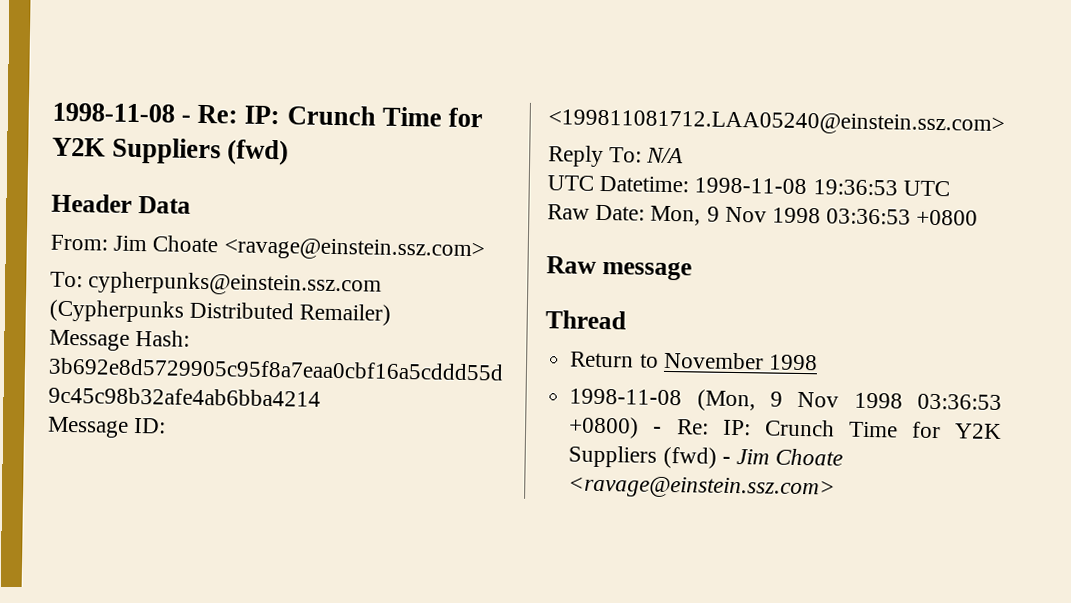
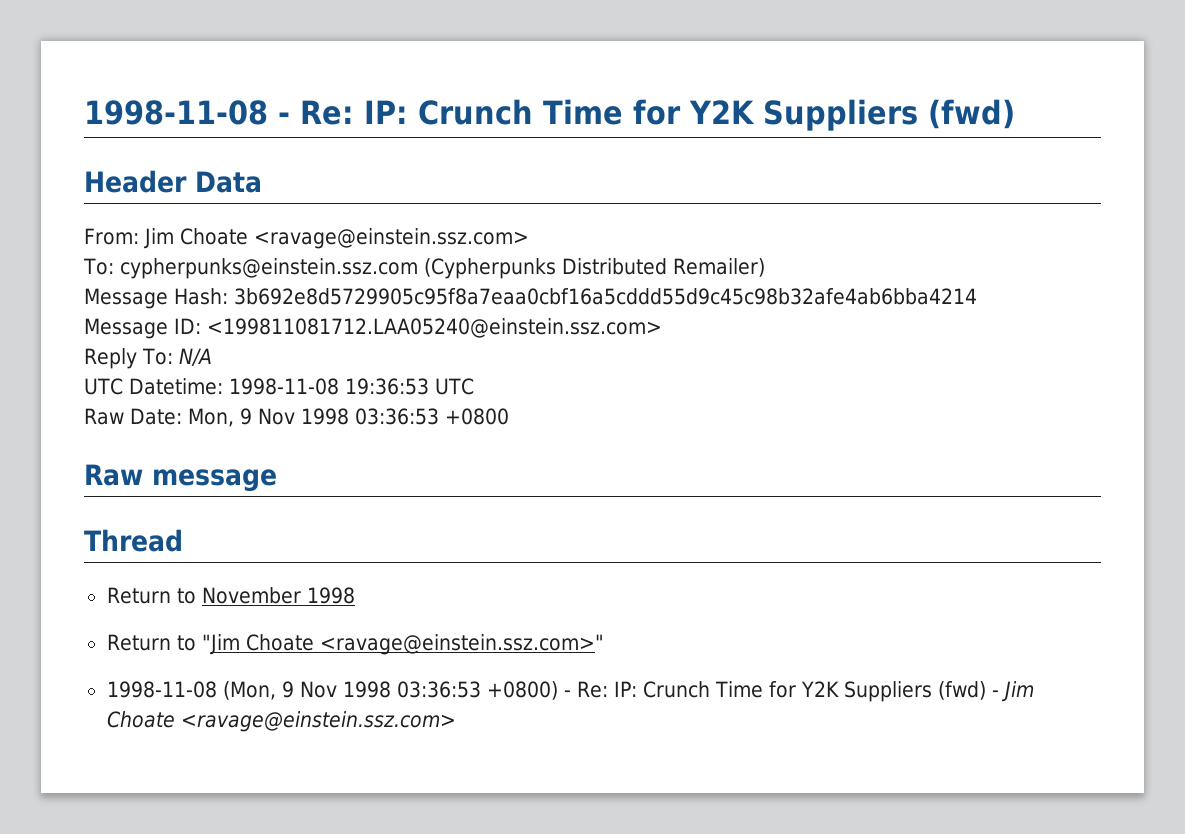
(818, 362) none -> [106,634,604,655] // Return to "Jim Choate <ravage@einstein.ssz.com>"

